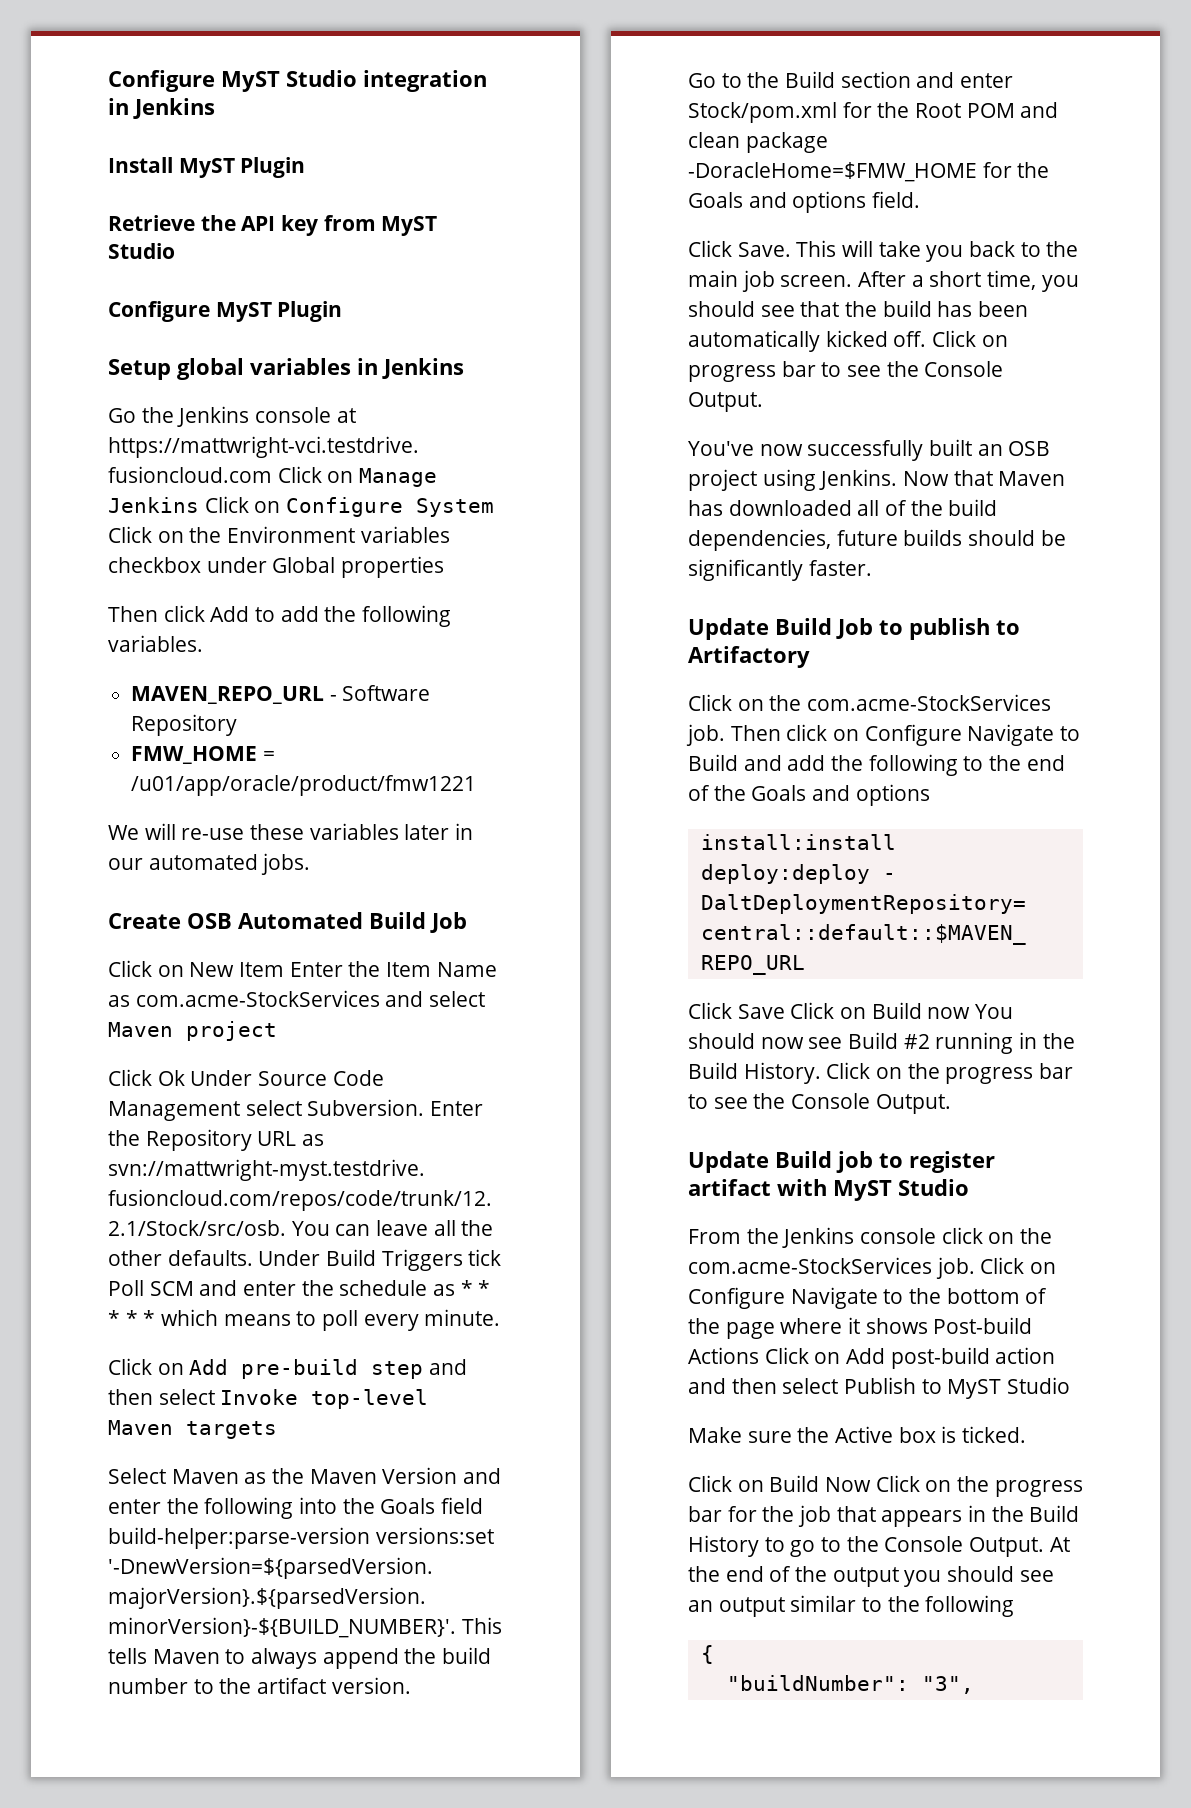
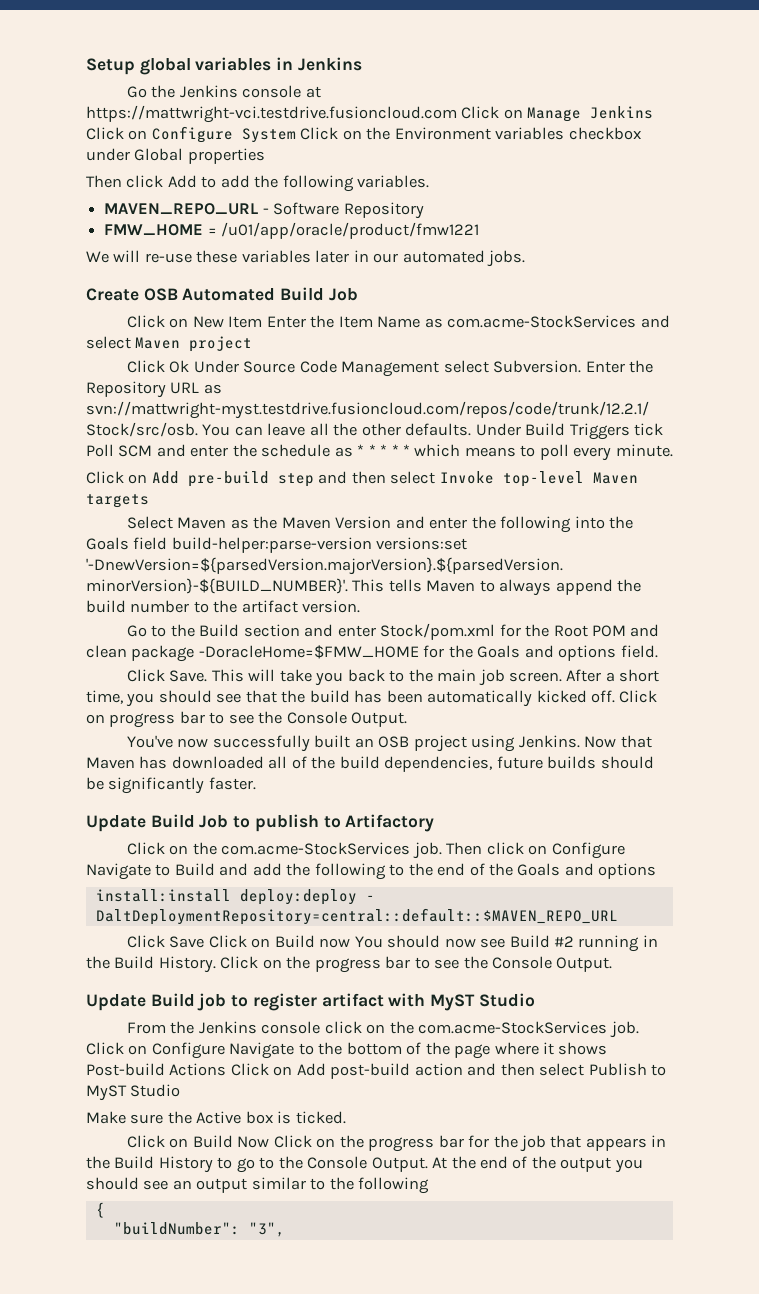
[108,70,487,92] [108,98,215,119] [108,157,306,178] [108,215,438,236] [108,243,175,259] [108,301,343,322] Configure MyST Studio integration in Jenkins // Install MyST Plugin // Retrieve the API key from MyST Studio // Configure MyST Plugin // -> (86, 66) none

